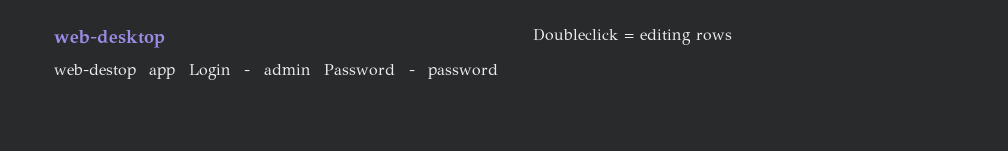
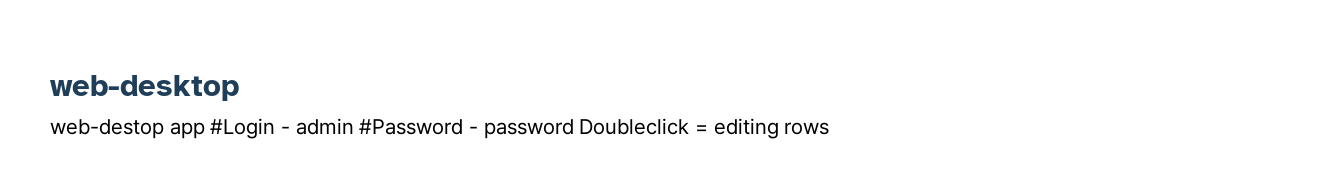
[188,64,231,80] Login -> [210,118,276,139] #Login
[324,64,396,76] Password -> [359,119,464,135] #Password

